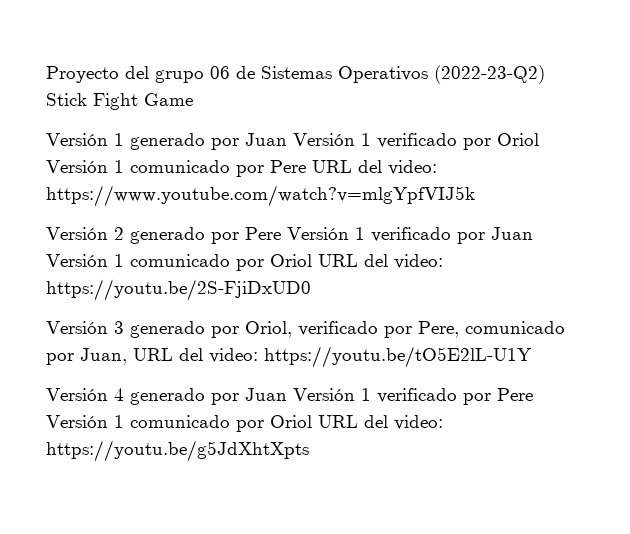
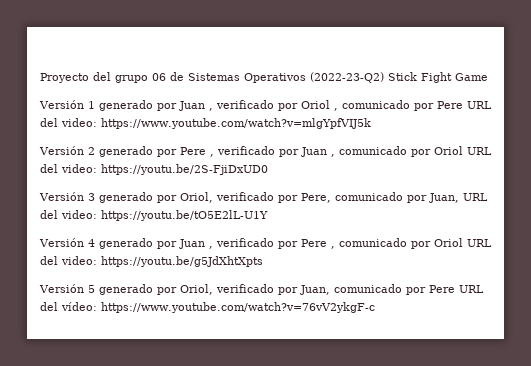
[293,133,371,146] Versión 1 -> [209,108,213,111] ,
[46,160,124,173] Versión 1 -> [334,108,338,111] ,
[287,227,365,240] Versión 1 -> [210,154,214,157] ,
[46,254,124,267] Versión 1 -> [331,154,335,157] ,
[293,388,371,401] Versión 1 -> [209,246,213,249] ,
[46,415,124,428] Versión 1 -> [331,246,335,249] ,
(309, 451) none -> [39,284,484,295] [40,302,375,313] // Versión 5 generado por Oriol, verificado por Juan, comunicado por Pere URL del vídeo: https://www.youtube.com/watch?v=76vV2ykgF-c

